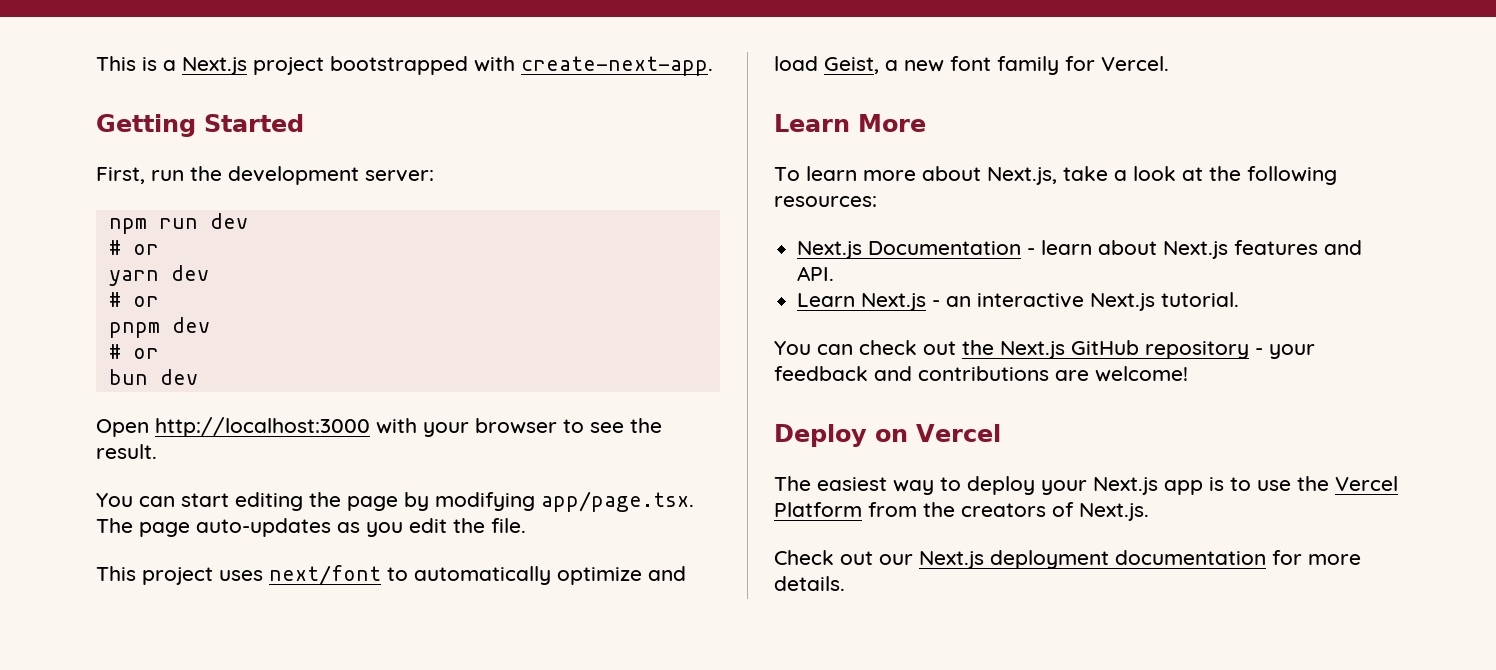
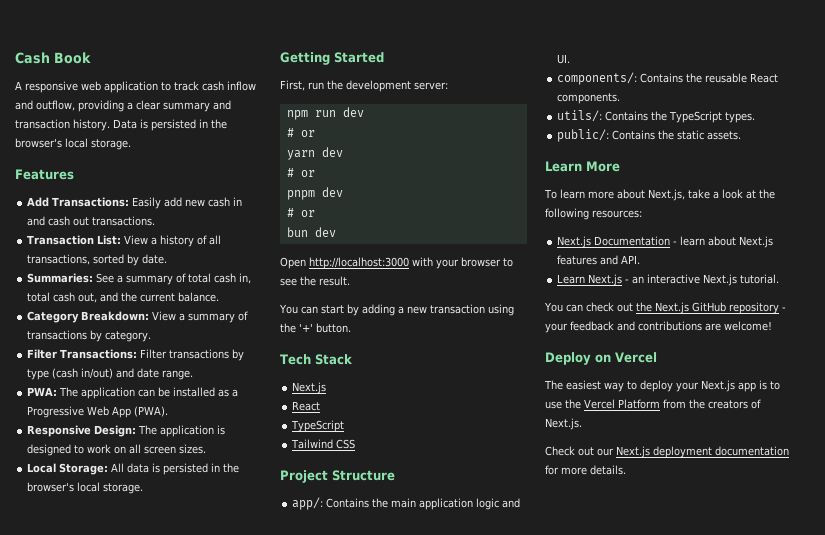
[96,56,713,76] This is a Next.js project bootstrapped with create-next-app. -> [15,52,91,64] [15,81,256,93] [15,100,231,112] [15,119,227,131] [15,138,131,150] [15,169,74,180] [27,197,243,209] [27,216,156,226] [27,235,222,247] [27,254,168,266] [27,273,252,285] [27,292,220,303] [27,311,249,323] [27,330,152,342] [27,349,245,361] [27,368,194,380] [27,387,239,399] [27,406,169,418] [27,425,226,437] [27,444,207,456] [27,463,240,475] [27,482,144,494] Cash Book // A responsive web application to track cash inflow and outflow, providing a clear summary and transaction history. Data is persisted in the browser's local storage. // Features // Add Transactions: Easily add new cash in and cash out transactions. // Transaction List: View a history of all transactions, sorted by date. // Summaries: See a summary of total cash in, total cash out, and the current balance. // Category Breakdown: View a summary of transactions by category. // Filter Transactions: Filter transactions by type (cash in/out) and date range. // PWA: The application can be installed as a Progressive Web App (PWA). // Responsive Design: The application is designed to work on all screen sizes. // Local Storage: All data is persisted in the browser's local storage.
[235,491,694,512] [96,518,526,537] [96,565,686,586] [774,56,1169,75] editing the page by modifying app/page.tsx. The page auto-updates as you edit the file. // This project uses next/font to automatically optimize and load Geist, a new font family for Vercel. -> [346,304,514,316] [280,323,351,333] [280,354,352,365] [292,382,327,394] [292,401,321,411] [291,420,345,432] [291,439,356,449] [280,470,395,483] [292,497,521,510] [557,54,571,64] [557,72,779,85] [557,93,621,104] [557,110,756,123] [557,129,742,142] by adding a new transaction using the '+' button. // Tech Stack // Next.js // React // TypeScript // Tailwind CSS // Project Structure // app/: Contains the main application logic and UI. // components/: Contains the reusable React components. // utils/: Contains the TypeScript types. // public/: Contains the static assets.

